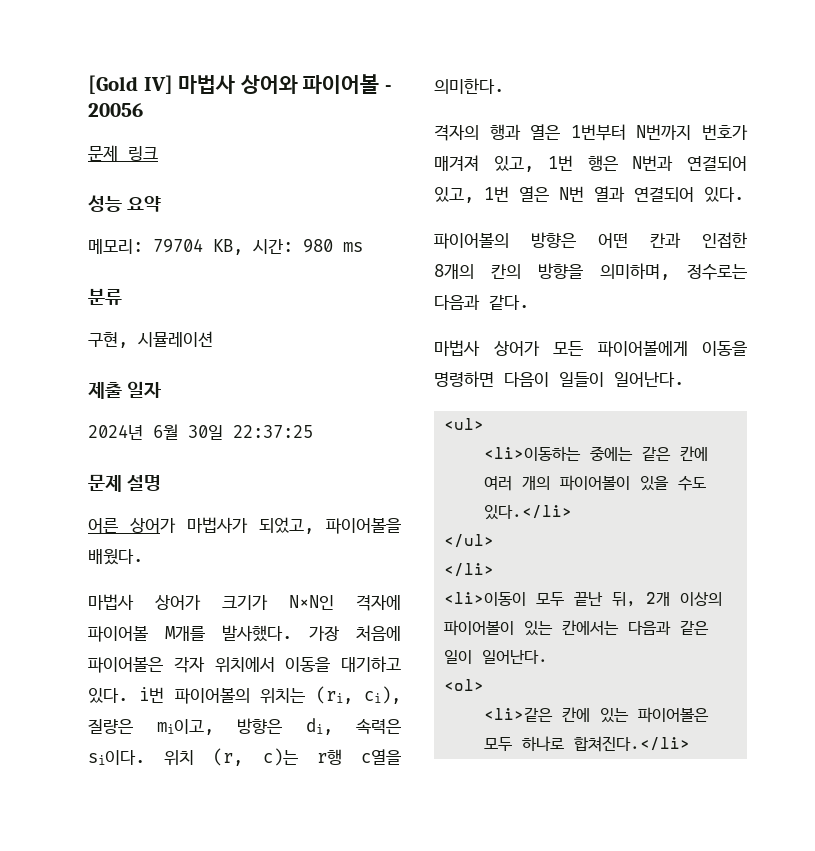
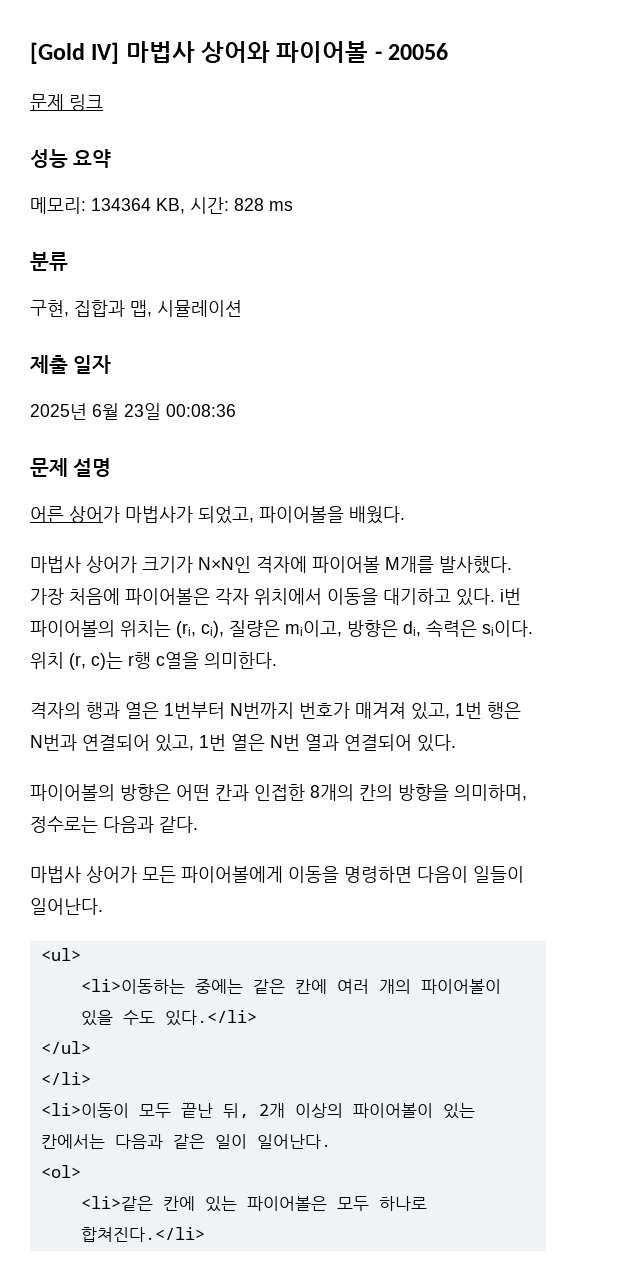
[153,238,203,253] 79704 -> [91,198,151,211] 134364
[303,239,333,253] 980 -> [234,198,264,211] 828
(128, 340) none -> [74,300,152,317] 집합과 맵,
[88,424,313,440] 2024년 6월 30일 22:37:25 -> [30,403,236,420] 2025년 6월 23일 00:08:36

